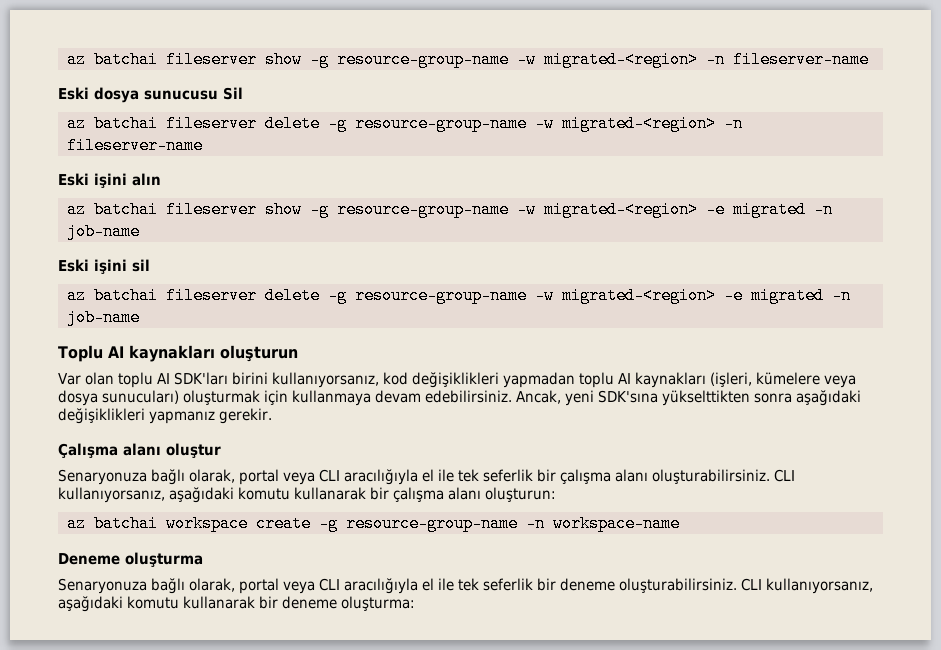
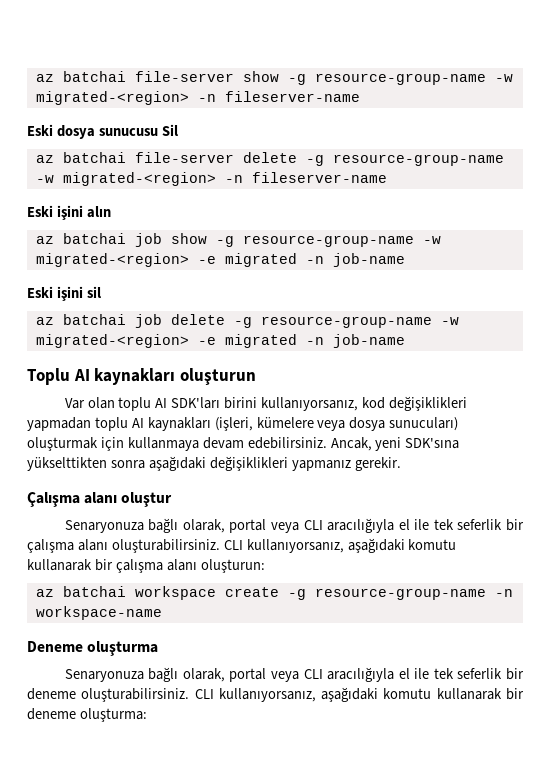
[66,51,257,68] az batchai fileserver -> [35,71,234,82] az batchai file-server
[165,115,257,132] fileserver -> [134,152,234,163] file-server
[165,201,257,218] fileserver -> [134,233,162,247] job
[165,287,257,304] fileserver -> [134,314,162,328] job

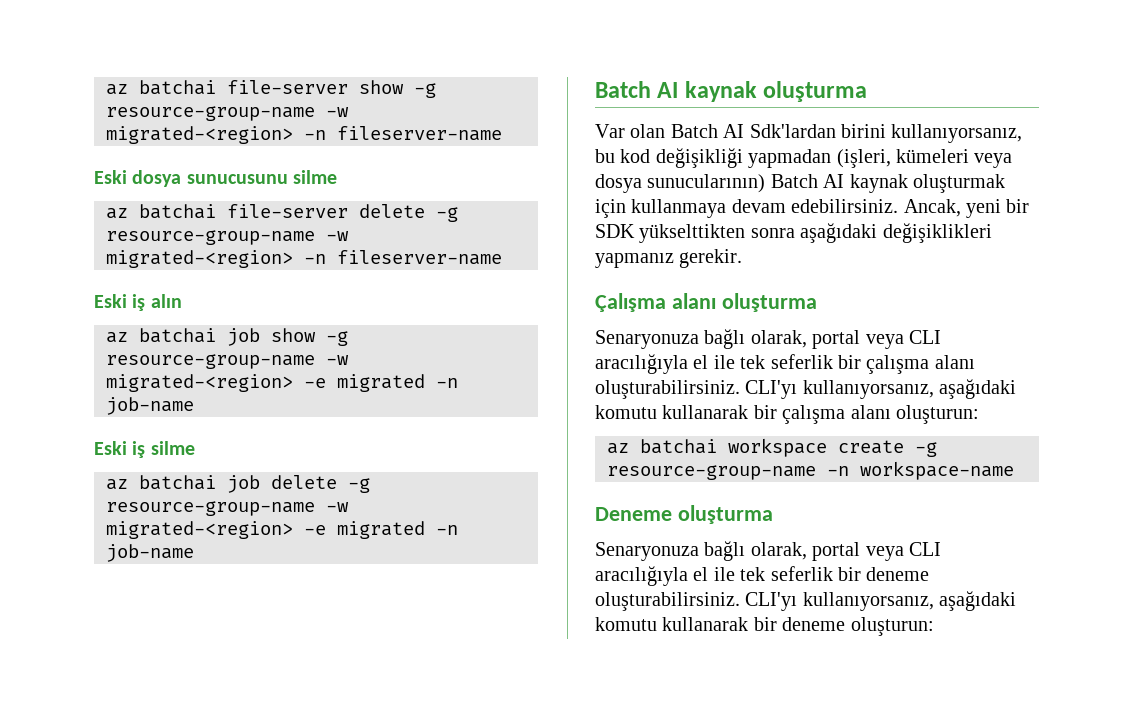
[98,124,178,136] sunucusu Sil -> [186,170,338,184] sunucusunu silme
[56,205,83,220] işini -> [132,294,146,311] iş
[56,286,101,301] işini sil -> [132,441,195,458] iş silme
[27,368,256,385] [64,396,467,411] [27,417,459,431] Toplu AI kaynakları oluşturun // Var olan toplu AI SDK'ları birini kullanıyorsanız, kod değişiklikleri yapmadan toplu AI kaynakları (işleri, kümelere veya dosya sunucuları) -> [595,81,868,102] [595,124,1023,143] [595,148,1013,168] [595,174,908,193] Batch AI kaynak oluşturma // Var olan Batch AI Sdk'lardan birini kullanıyorsanız, bu kod değişikliği yapmadan (işleri, kümeleri veya dosya sunucularının) Batch AI kaynak
[405,438,460,449] SDK'sına -> [1006,199,1030,213] [595,224,635,238] bir SDK
[121,492,173,507] oluştur -> [721,293,817,312] oluşturma
[223,540,243,550] CLI -> [745,380,798,399] CLI'yı
[194,689,214,699] CLI -> [745,592,798,611] CLI'yı
[79,708,147,722] oluşturma: -> [850,617,934,636] oluşturun:

